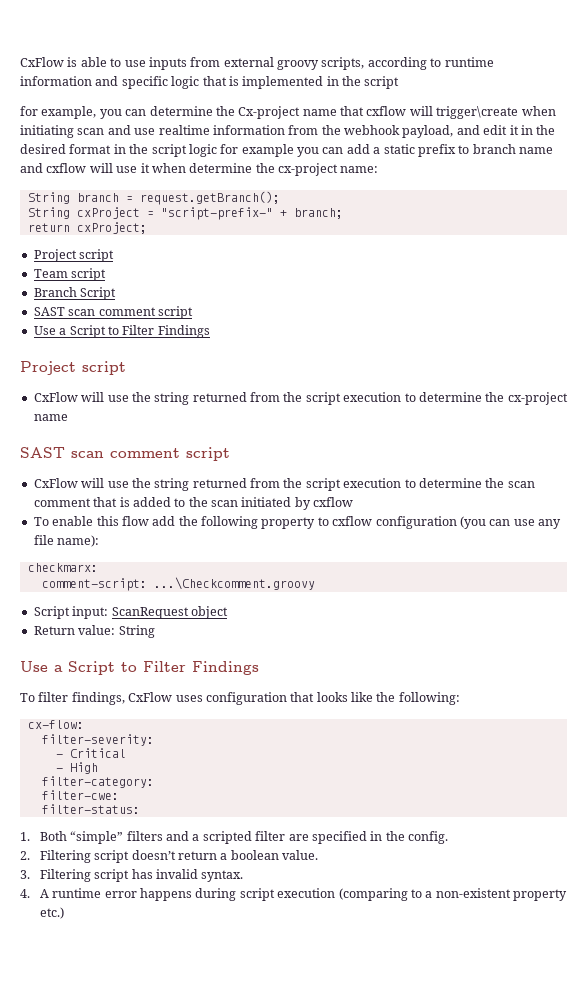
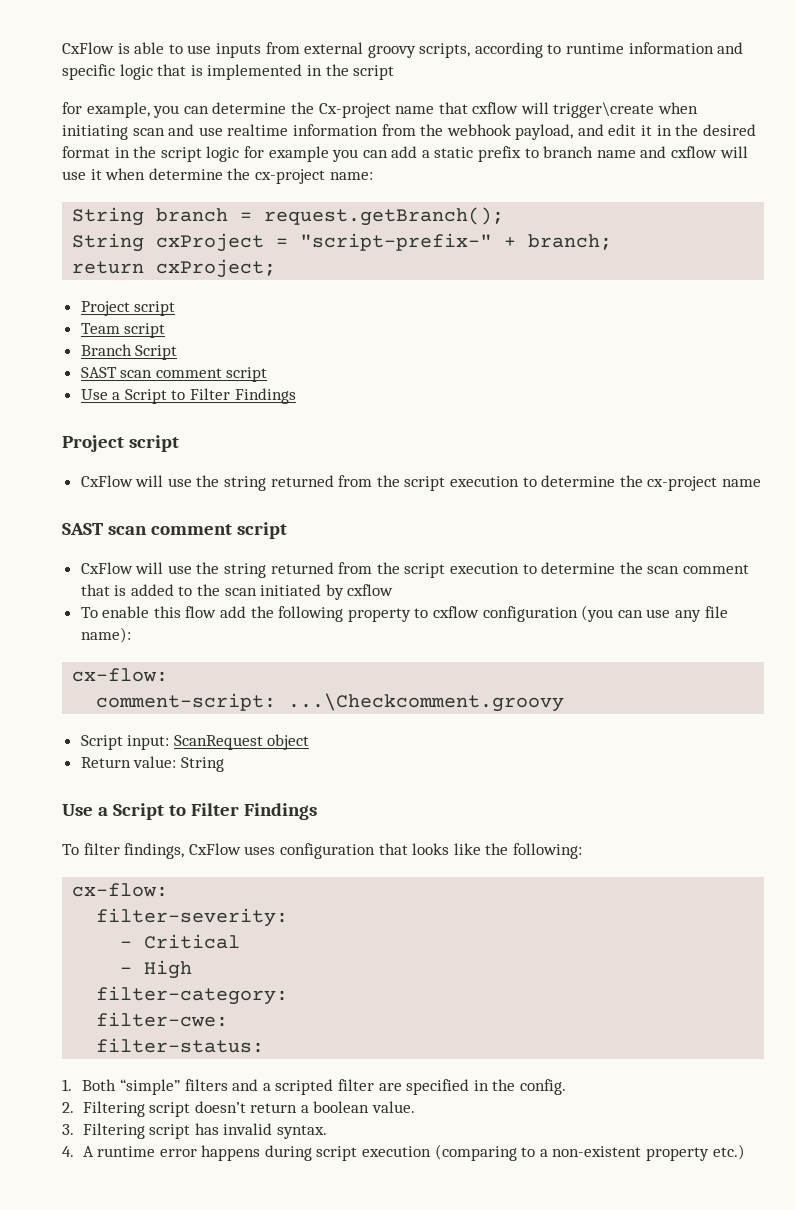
[27,563,98,572] checkmarx: -> [72,668,169,682] cx-flow:

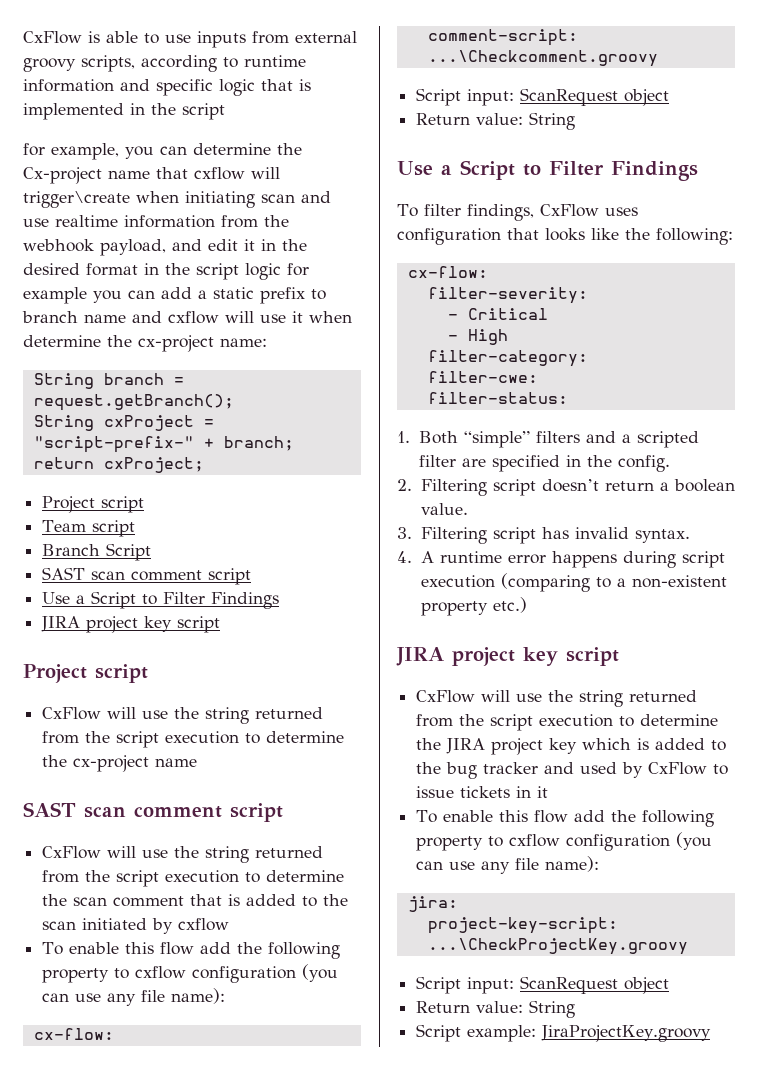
(296, 396) none -> [41,616,221,633] // JIRA project key script
(745, 1152) none -> [396,647,619,666] [416,690,698,707] [416,714,719,731] [416,738,727,755] [416,762,729,779] [416,786,549,798] [416,810,715,827] [416,832,713,851] [416,856,600,874] [407,896,458,912] [427,917,618,934] [427,938,688,955] [416,976,670,994] [416,1000,576,1018] [416,1024,712,1042] // JIRA project key script // CxFlow will use the string returned from the script execution to determine the JIRA project key which is added to the bug tracker and used by CxFlow to issue tickets in it // To enable this flow add the following property to cxflow configuration (you can use any file name): // jira: // project-key-script: ...\CheckProjectKey.groovy // Script input: ScanRequest object // Return value: String // Script example: JiraProjectKey.groovy

